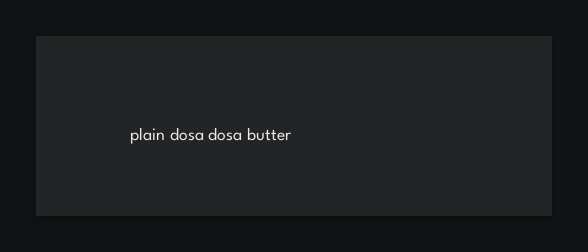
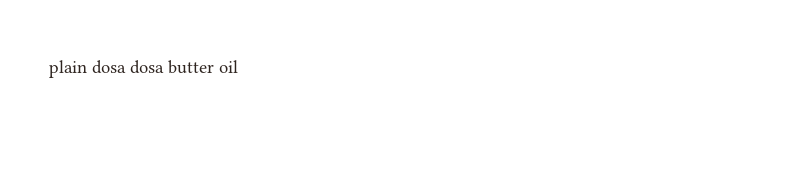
(292, 134) none -> [219,60,238,73] oil

